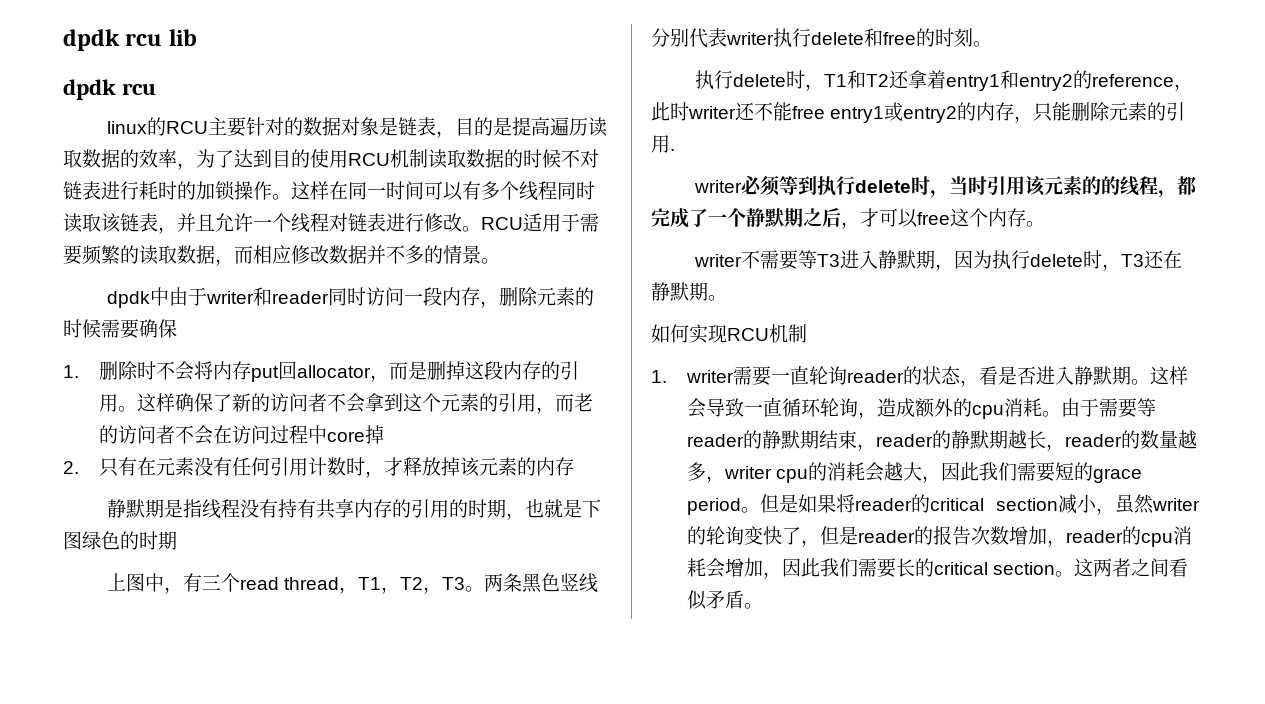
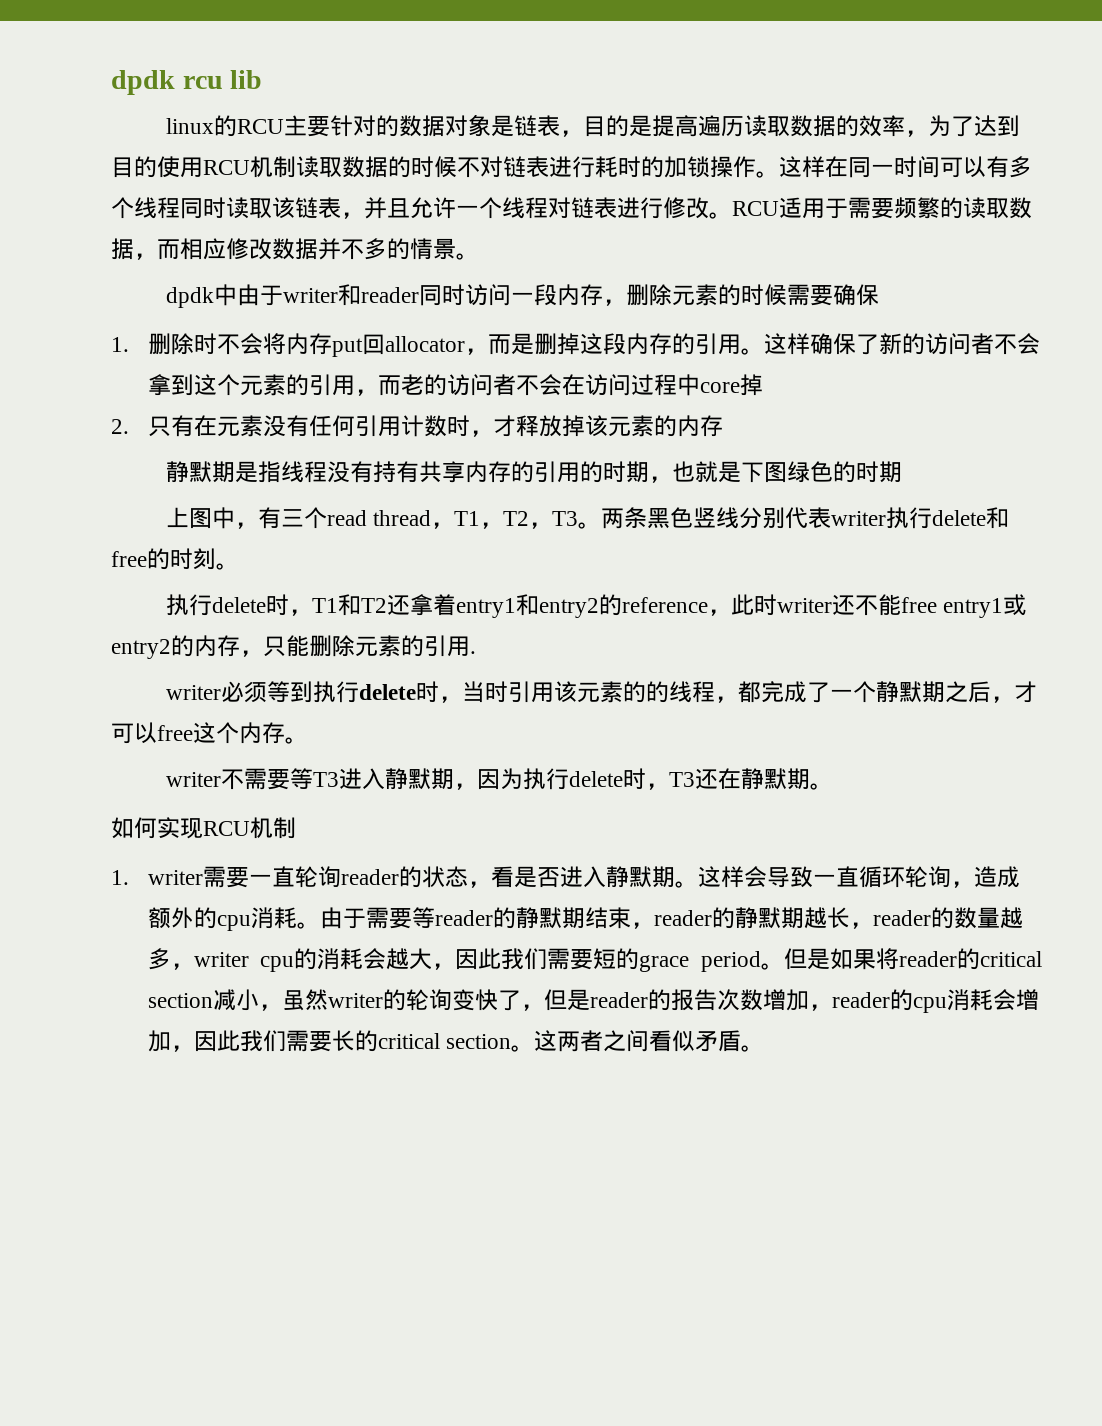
[63,79,157,100] // dpdk rcu -> (263, 79) none

